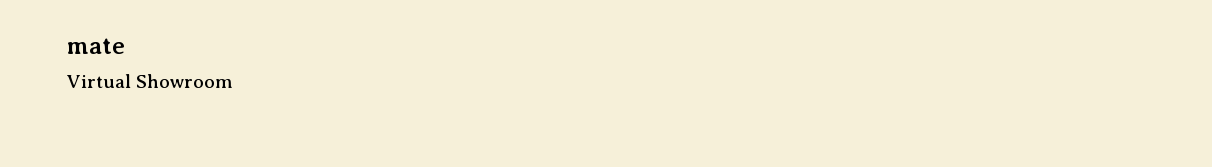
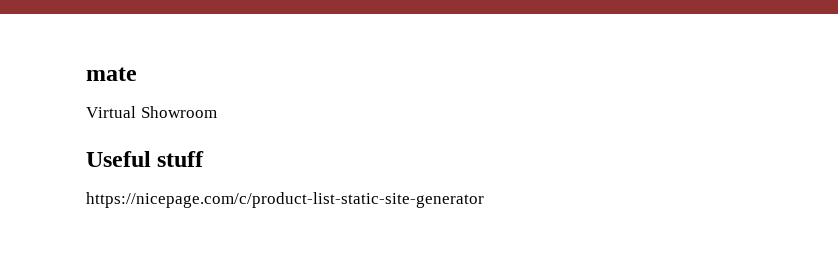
(234, 81) none -> [86,151,205,167] [86,192,484,208] // Useful stuff // https://nicepage.com/c/product-list-static-site-generator

